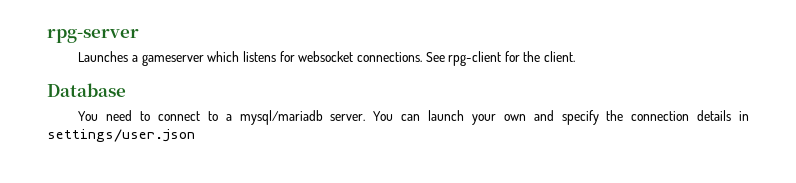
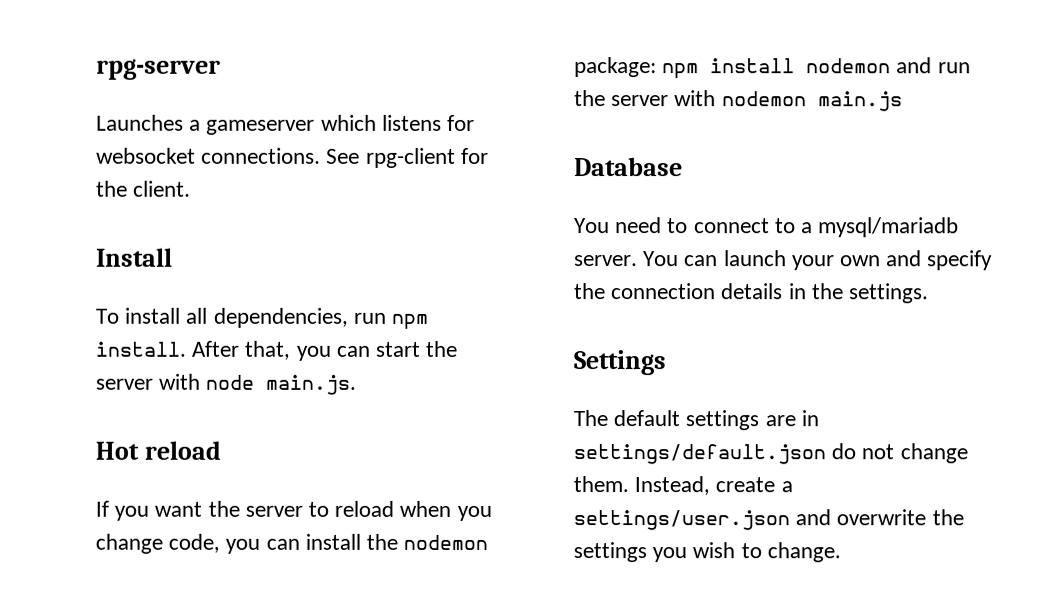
(576, 56) none -> [96,247,173,267] [95,307,429,329] [95,340,458,361] [95,373,357,395] [95,440,221,460] [95,500,492,521] [95,533,489,554] [574,57,971,79] [574,90,903,112] // Install // To install all dependencies, run npm install. After that, you can start the server with node main.js. // Hot reload // If you want the server to reload when you change code, you can install the nodemon package: npm install nodemon and run the server with nodemon main.js
[47,129,195,142] settings/user.json -> [811,283,930,304] [573,350,666,376] [573,410,819,431] [573,443,968,465] [573,476,793,496] [573,509,964,531] [573,542,841,563] the settings. // Settings // The default settings are in settings/default.json do not change them. Instead, create a settings/user.json and overwrite the settings you wish to change.

